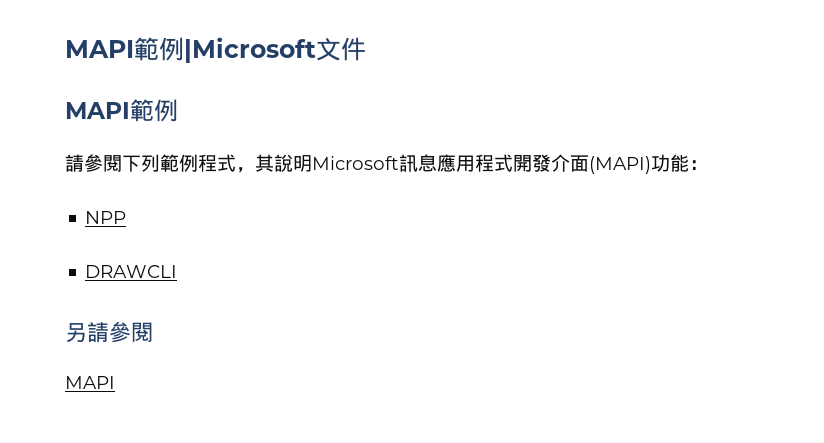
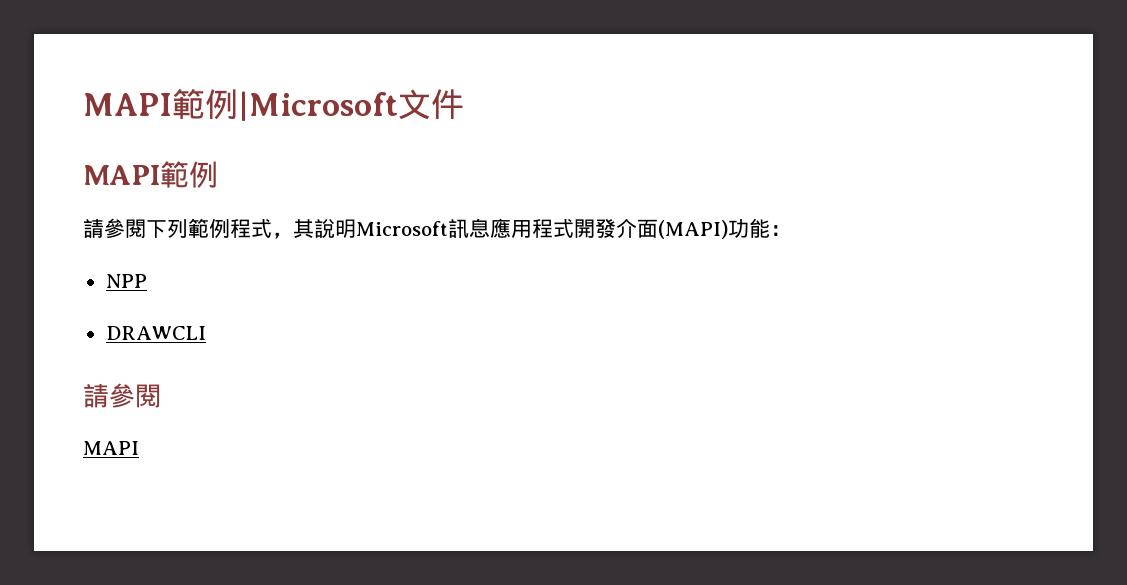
[65,323,87,343] 另 -> (206, 333) none

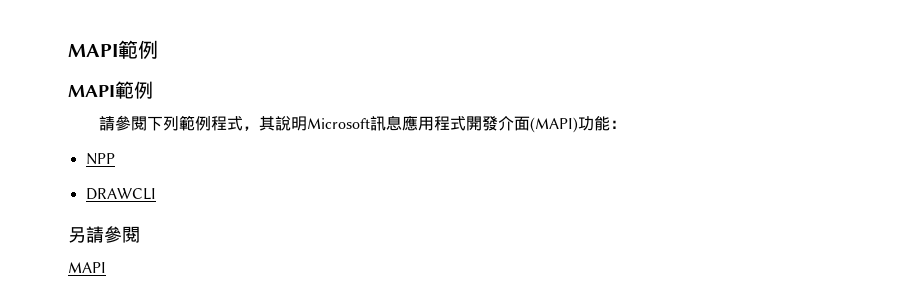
[83,89,464,121] MAPI範例|Microsoft文件 -> [68,40,158,59] MAPI範例
(206, 333) none -> [68,227,86,243] 另

